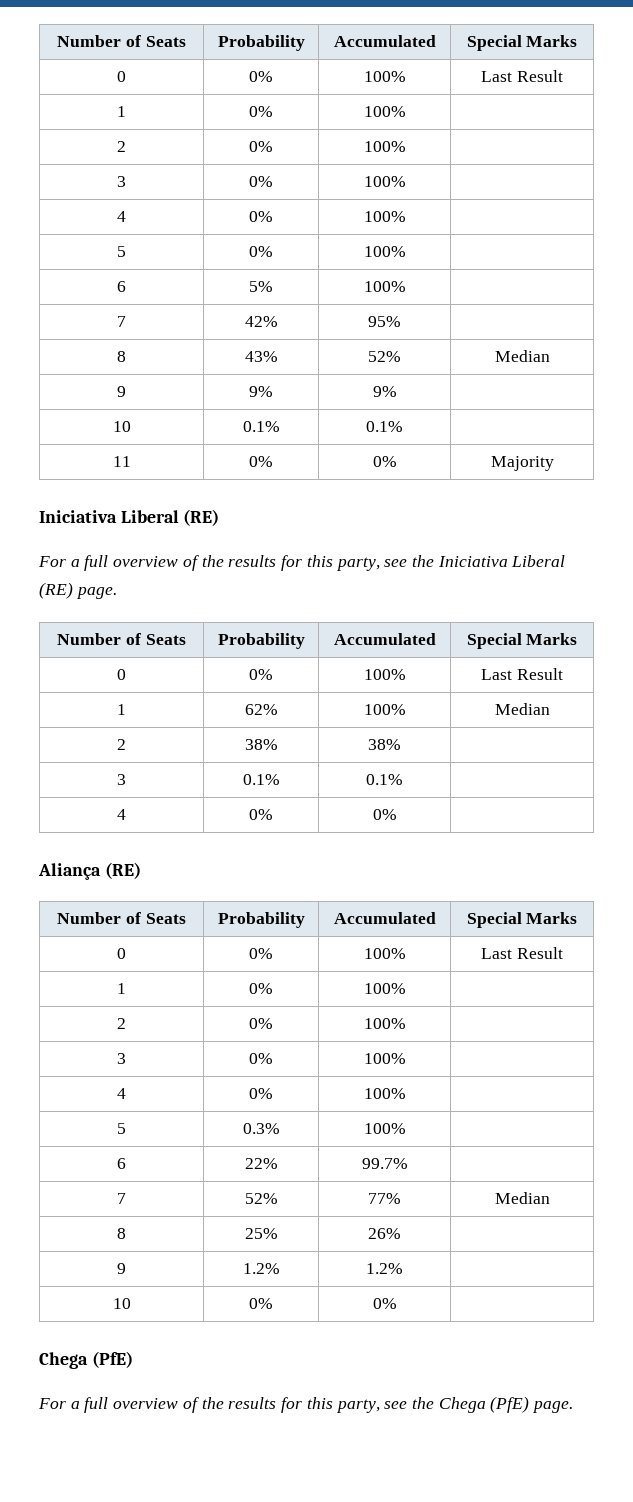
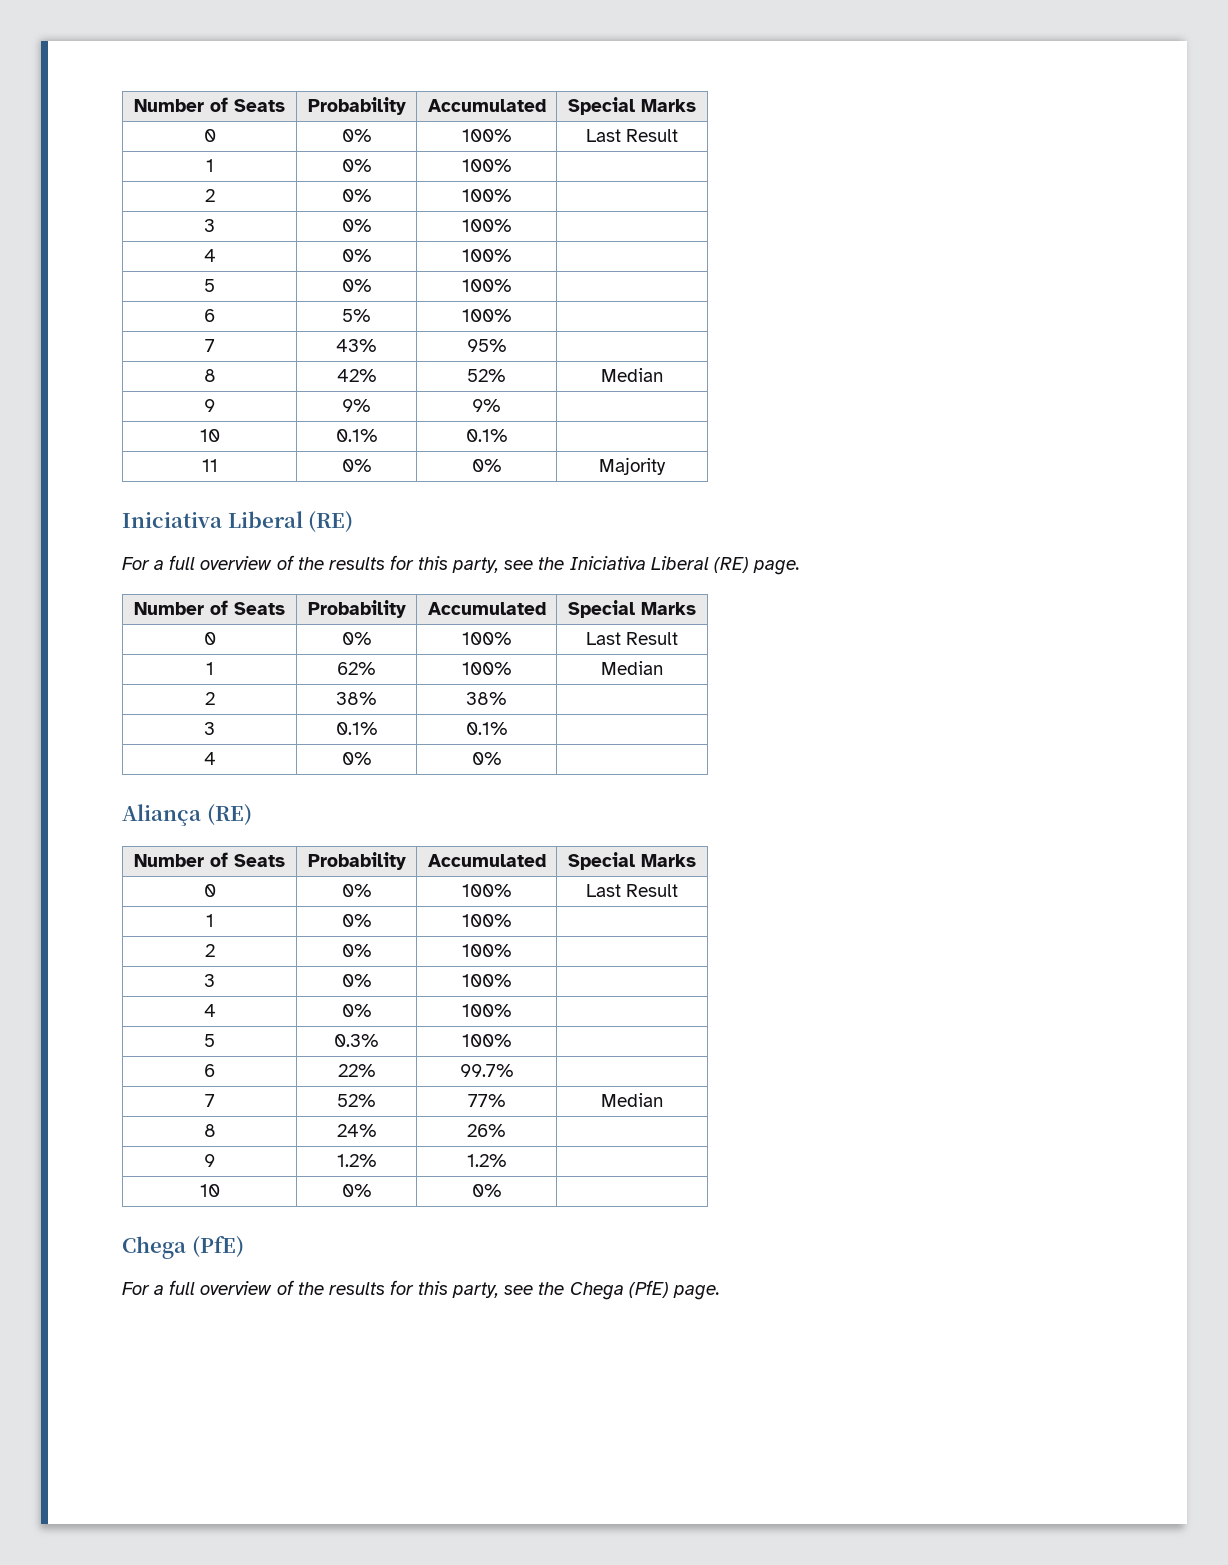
[244,316,278,327] 42% -> [336,339,377,352] 43%
[244,351,278,362] 43% -> [336,369,377,382] 42%
[244,1228,278,1239] 25% -> [336,1124,377,1137] 24%

